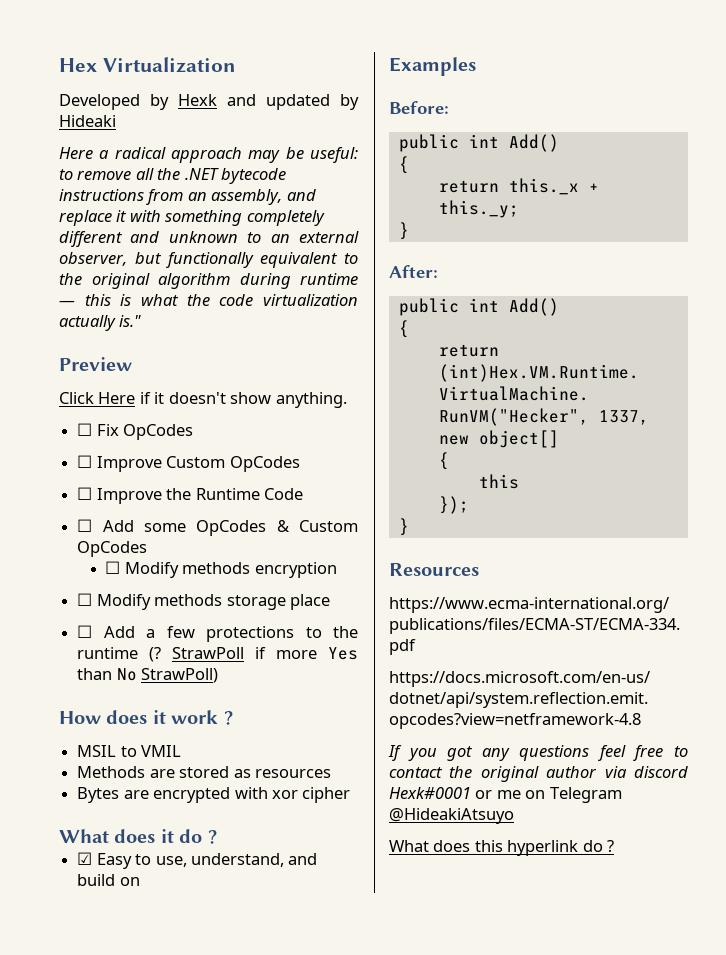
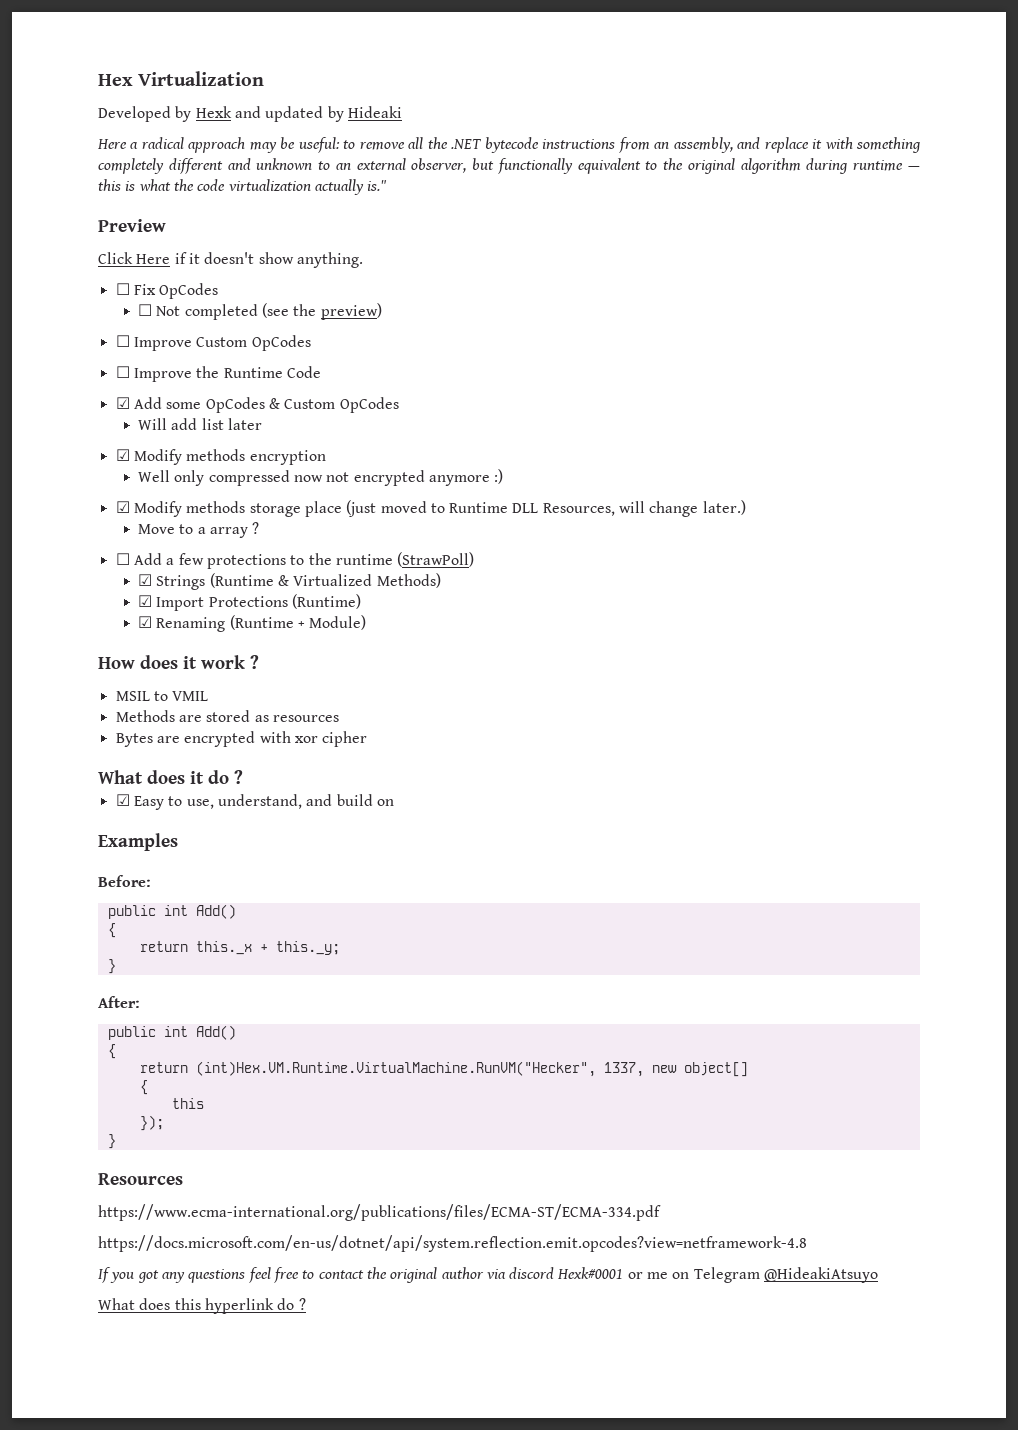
(194, 432) none -> [138,303,382,320] // ☐ Not completed (see the preview)
[77,519,93,532] ☐ -> [115,397,130,409] ☑
[105,561,337,578] [77,593,330,610] ☐ Modify methods encryption // ☐ Modify methods storage place -> [138,418,263,430] [115,449,326,465] [138,469,504,486] [115,500,746,517] [138,522,260,538] Will add list later // ☑ Modify methods encryption // Well only compressed now not encrypted anymore :) // ☑ Modify methods storage place (just moved to Runtime DLL Resources, will change later.) // Move to a array ?
[149,647,358,662] [77,668,219,683] (? StrawPoll if more Yes than No StrawPoll) -> [397,552,475,567] [138,573,441,590] [138,594,362,611] [138,615,367,632] (StrawPoll) // ☑ Strings (Runtime & Virtualized Methods) // ☑ Import Protections (Runtime) // ☑ Renaming (Runtime + Module)

